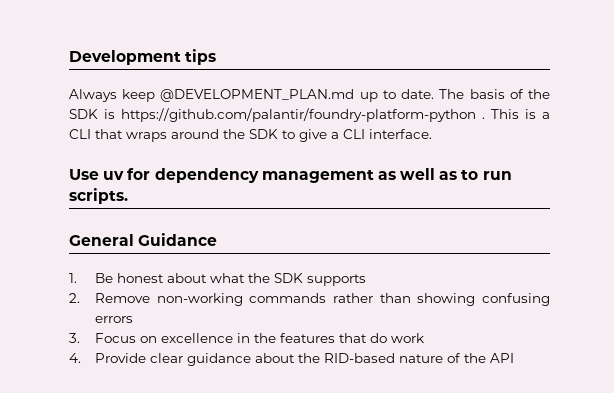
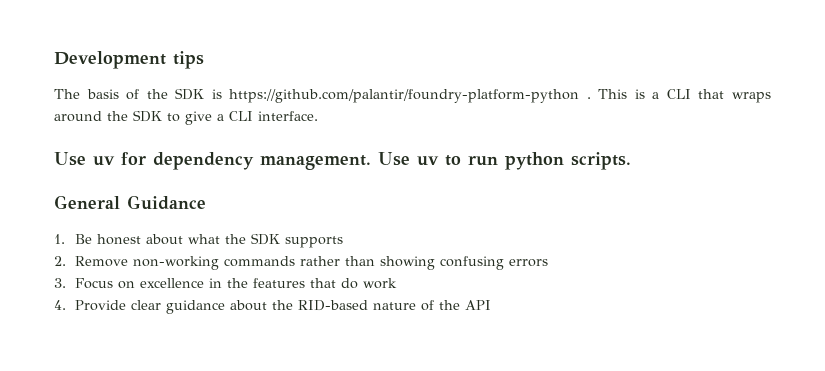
[69,89,435,102] Always keep @DEVELOPMENT_PLAN.md up to date. -> (204, 60) none
[261,168,458,183] management as well as -> [260,152,439,170] management. Use uv
(512, 175) none -> [505,152,564,170] python

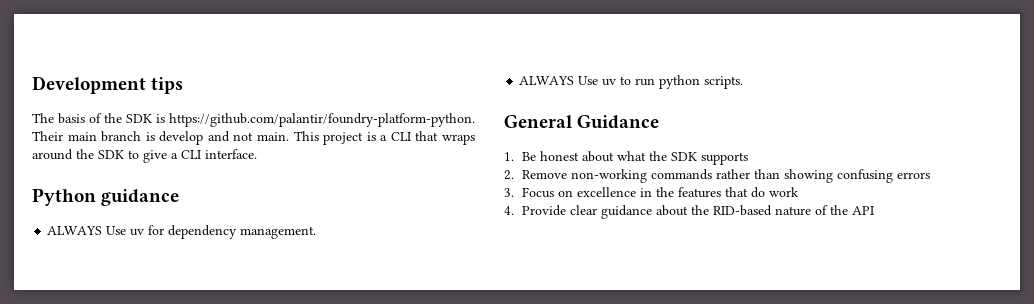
[229,89,628,103] https://github.com/palantir/foundry-platform-python . This -> [169,113,475,127] [32,131,364,145] https://github.com/palantir/foundry-platform-python. Their main branch is develop and not main. This project
(318, 116) none -> [32,188,180,206] [47,226,103,235] Python guidance // ALWAYS
(371, 162) none -> [519,76,575,85] // ALWAYS

